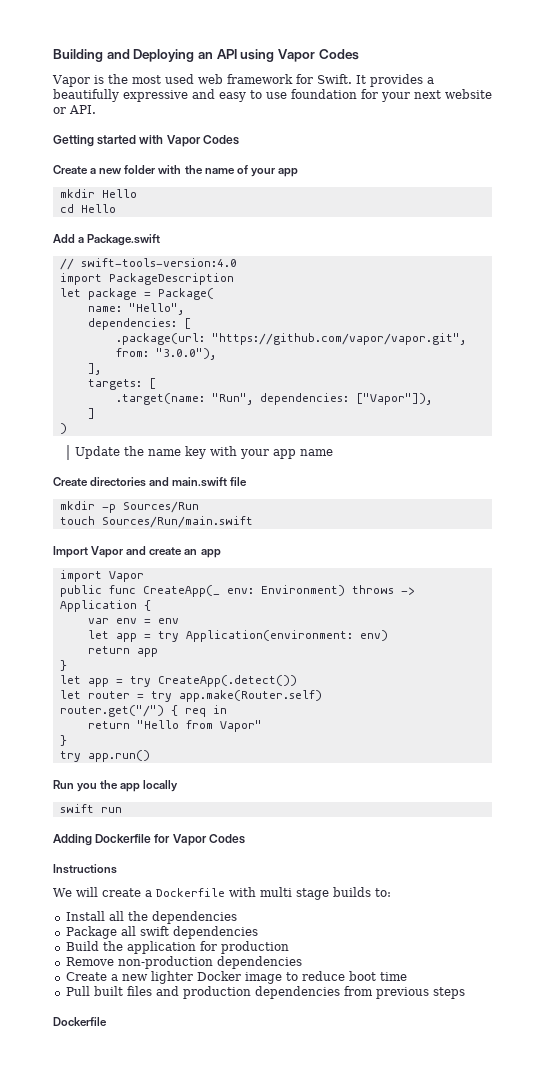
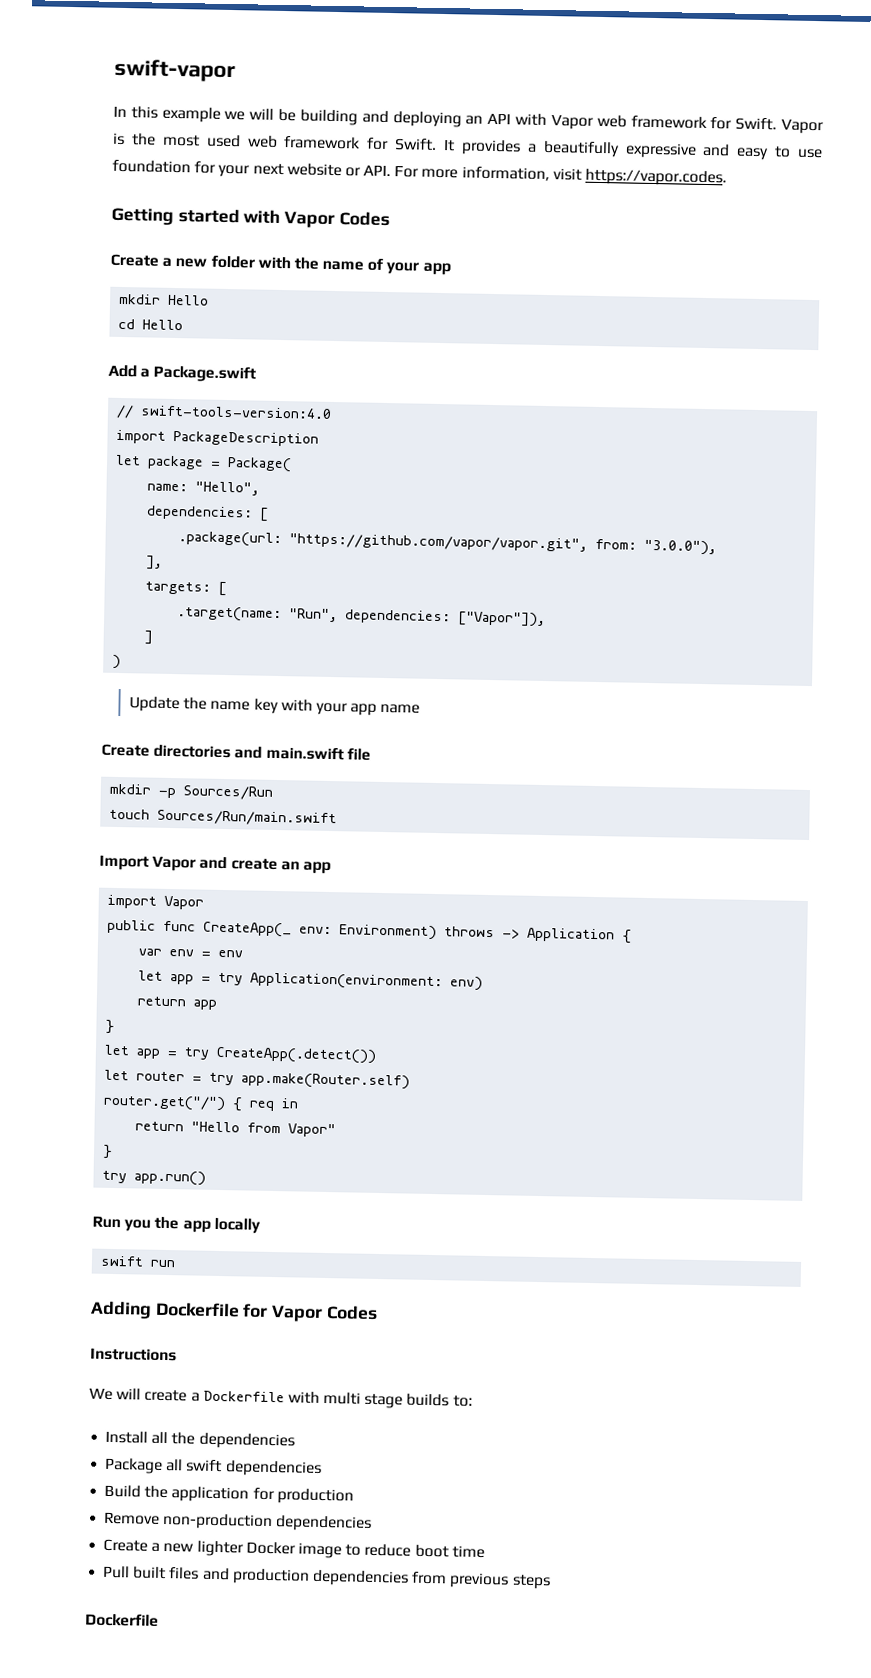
[53,49,359,62] Building and Deploying an API using Vapor Codes // -> [114,58,236,83] [113,105,778,131] swift-vapor // In this example we will be building and deploying an API with Vapor web framework for Swift.
(96, 109) none -> [394,165,728,187] For more information, visit https://vapor.codes.

